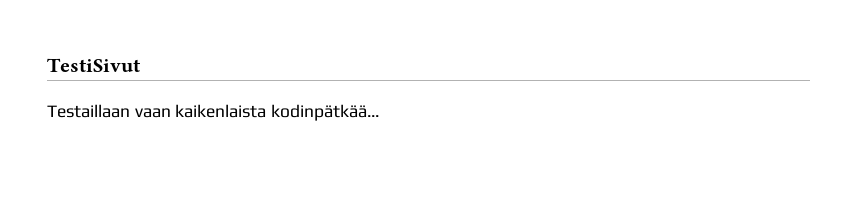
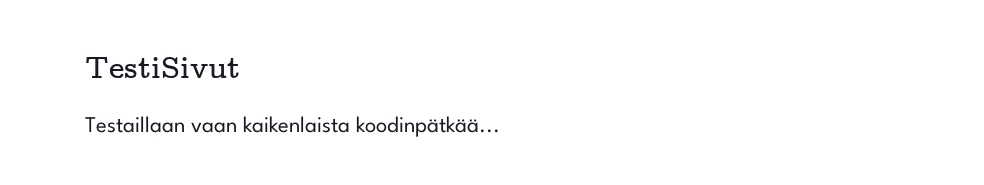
[271,104,380,121] kodinpätkää... -> [356,116,501,137] koodinpätkää...

